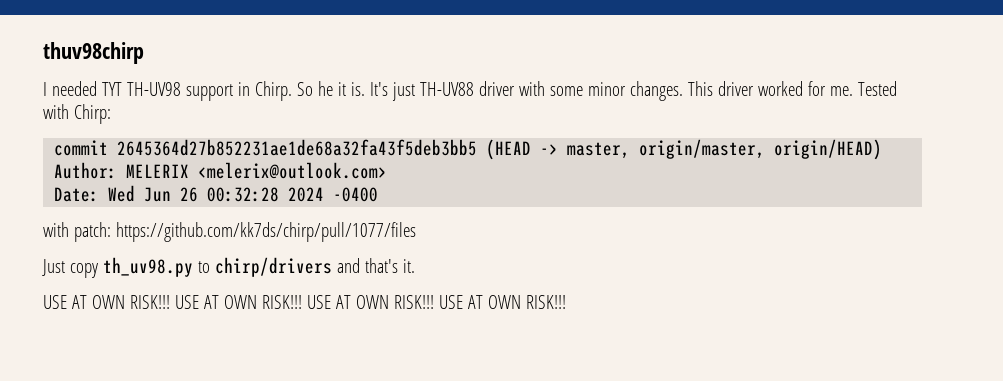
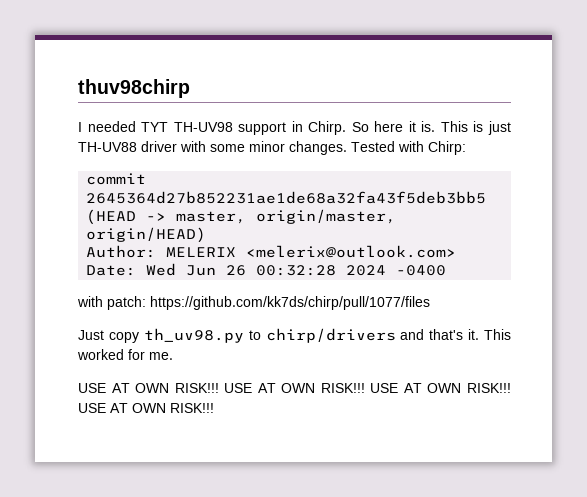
[317,81,333,96] he -> [374,121,404,132] here
[369,82,388,96] It's -> [440,121,484,132] This is
[687,81,853,96] This driver worked for me. -> (347, 148) none
(415, 266) none -> [484,329,511,340] [77,349,173,360] This worked for me.

